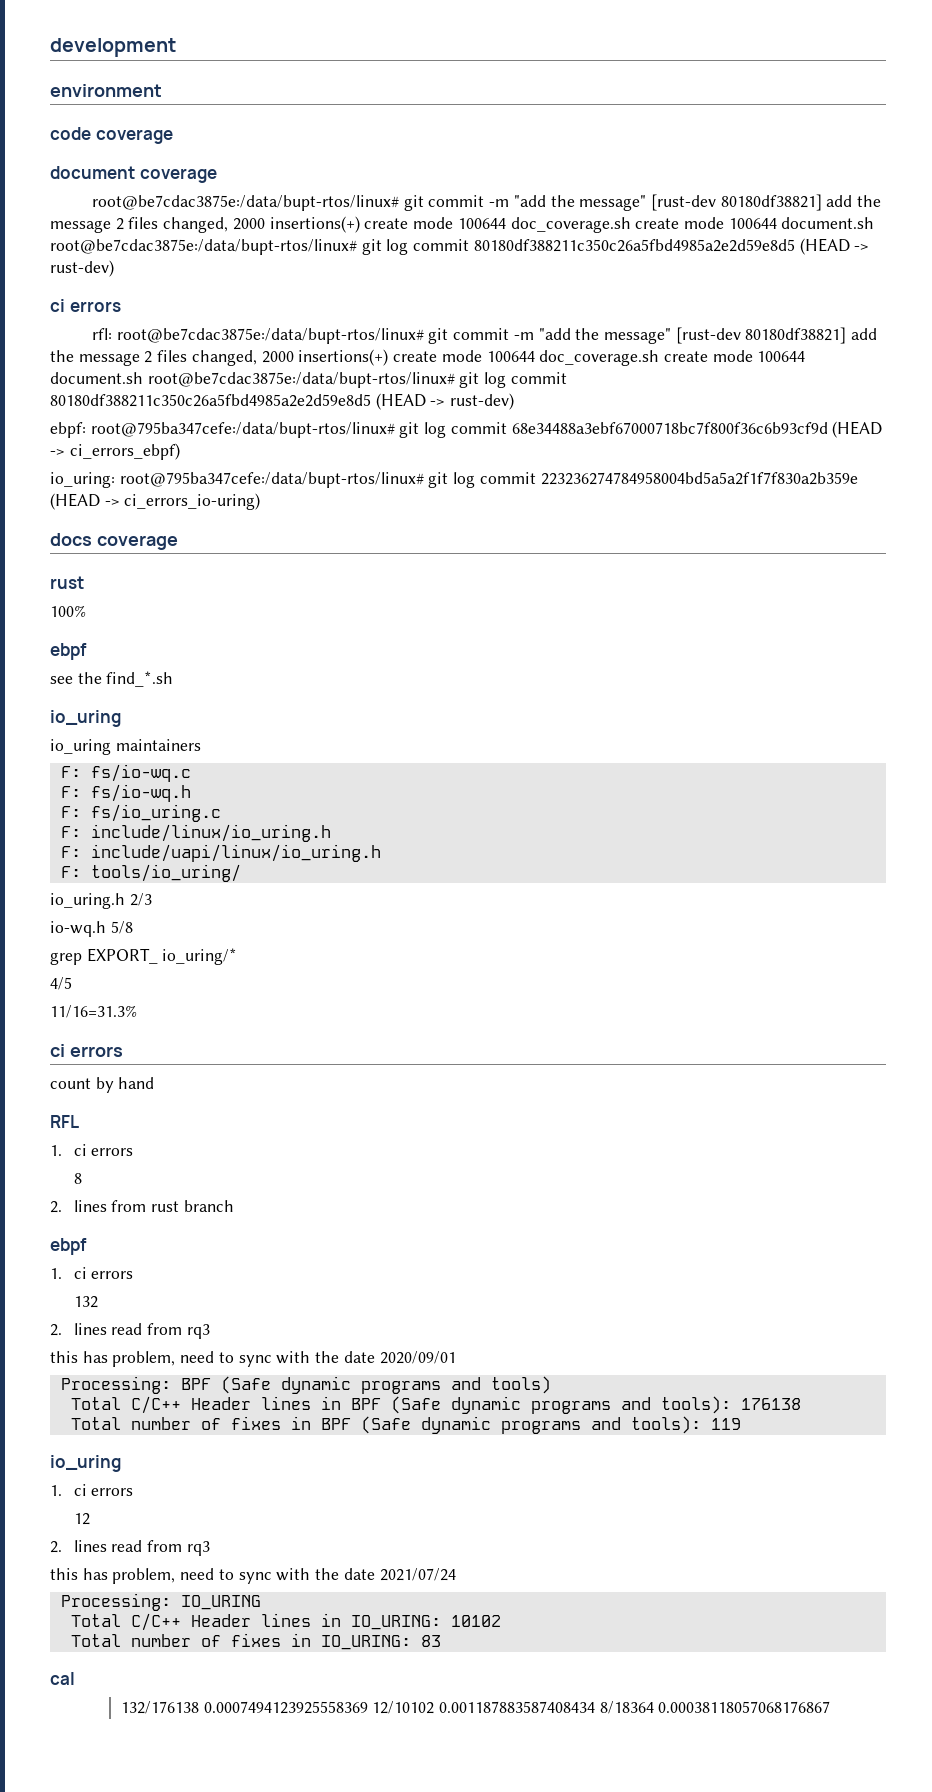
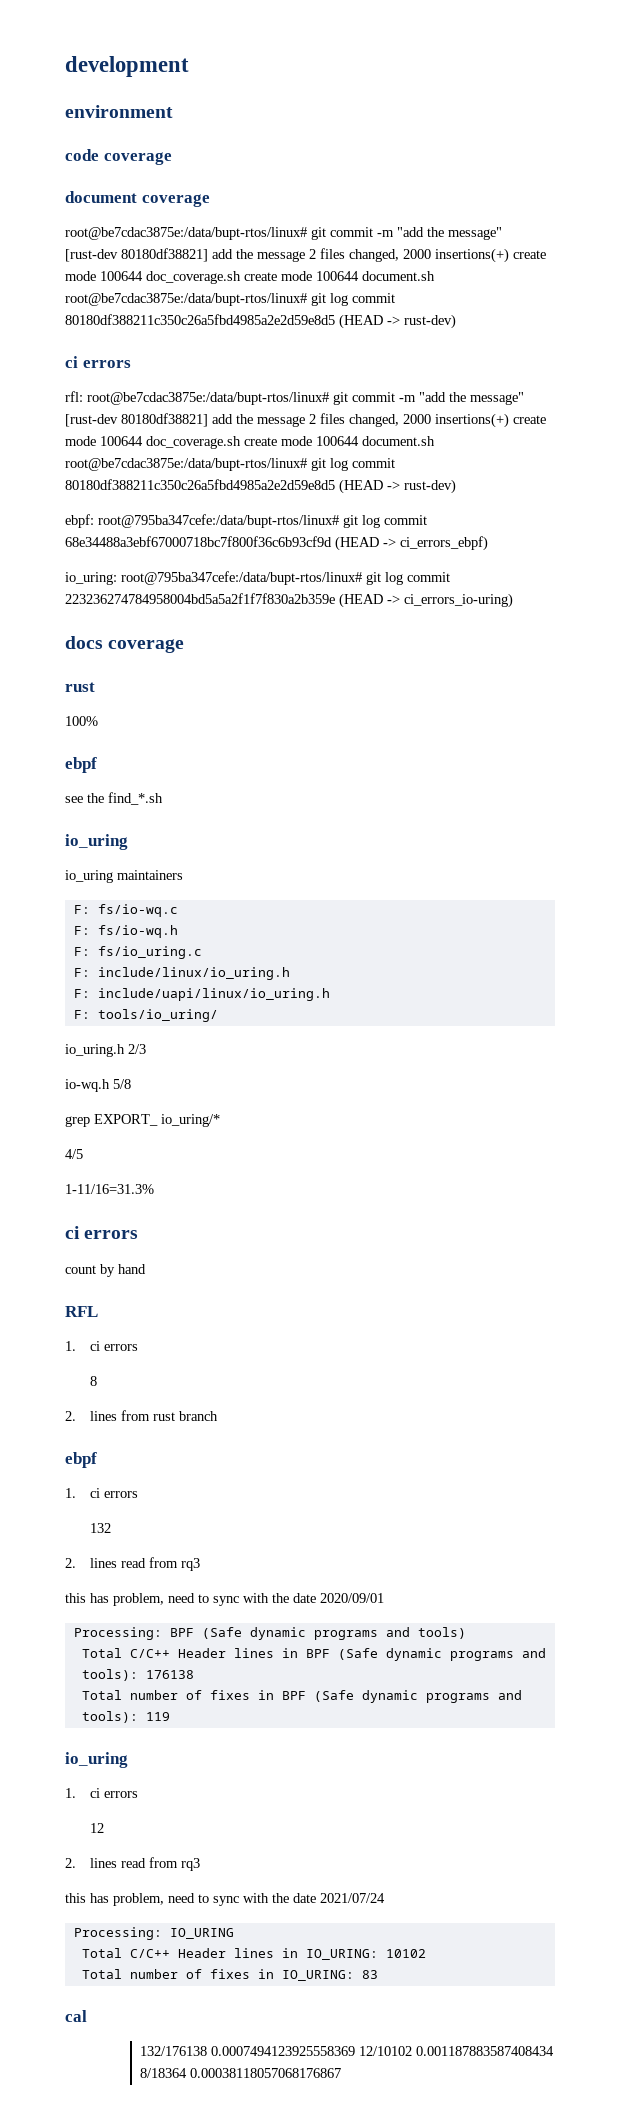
[50,1005,137,1018] 11/16=31.3% -> [65,1184,154,1194] 1-11/16=31.3%

